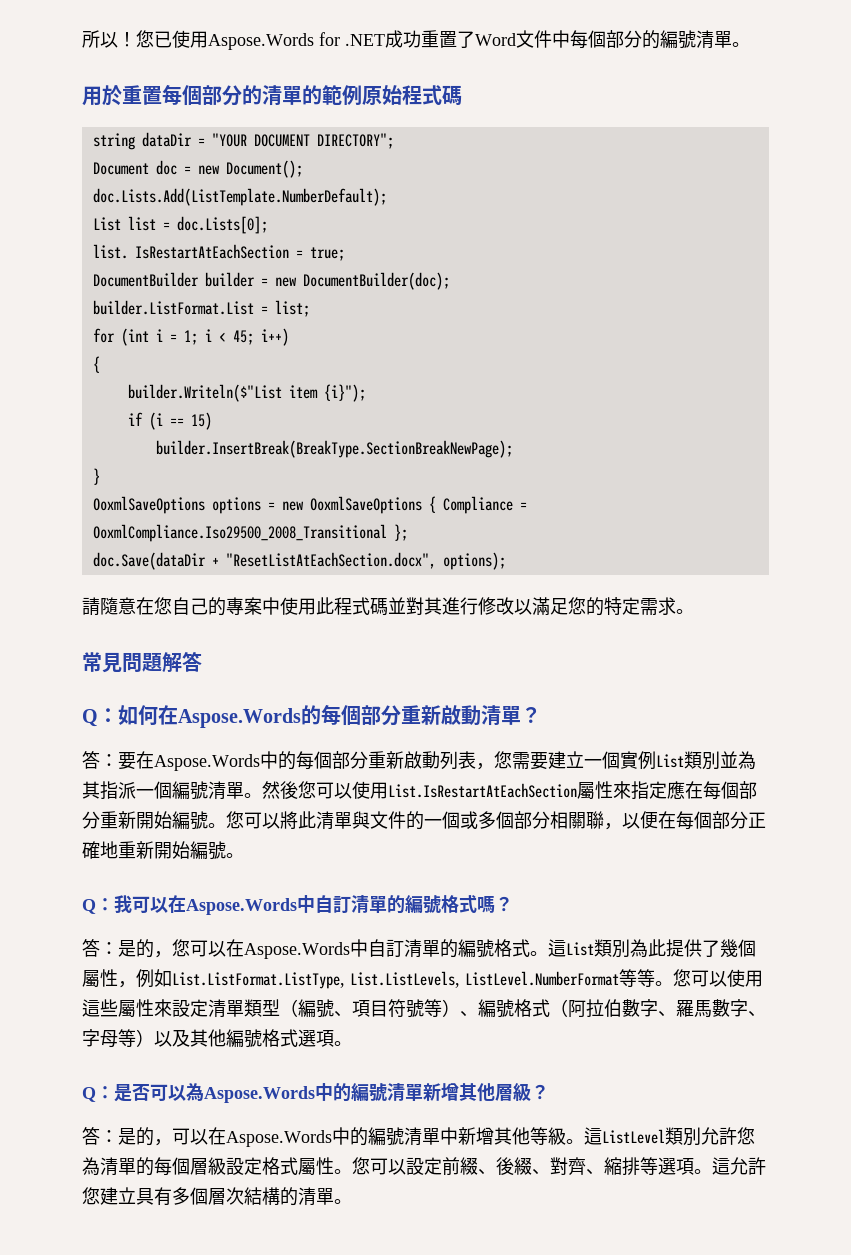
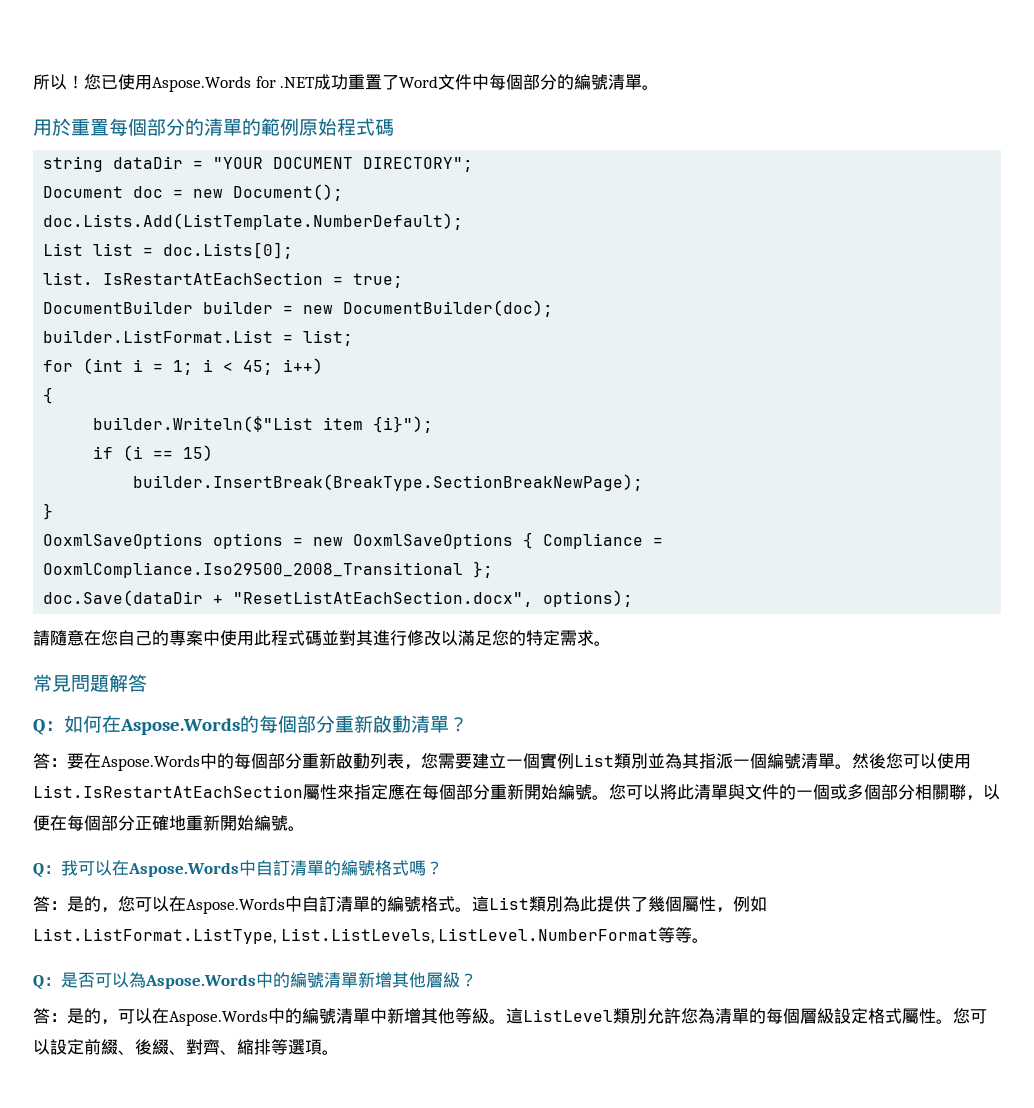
[673,969,763,987] [82,999,766,1018] [82,1029,352,1048] 您可以使用這些屬性來設定清單類型（編號、項目符號等）、編號格式（阿拉伯數字、羅馬數字、字母等）以及其他編號格式選項。 -> (710, 940) none
[712,1157,766,1175] [82,1187,352,1206] 這允許您建立具有多個層次結構的清單。 -> (339, 1052) none

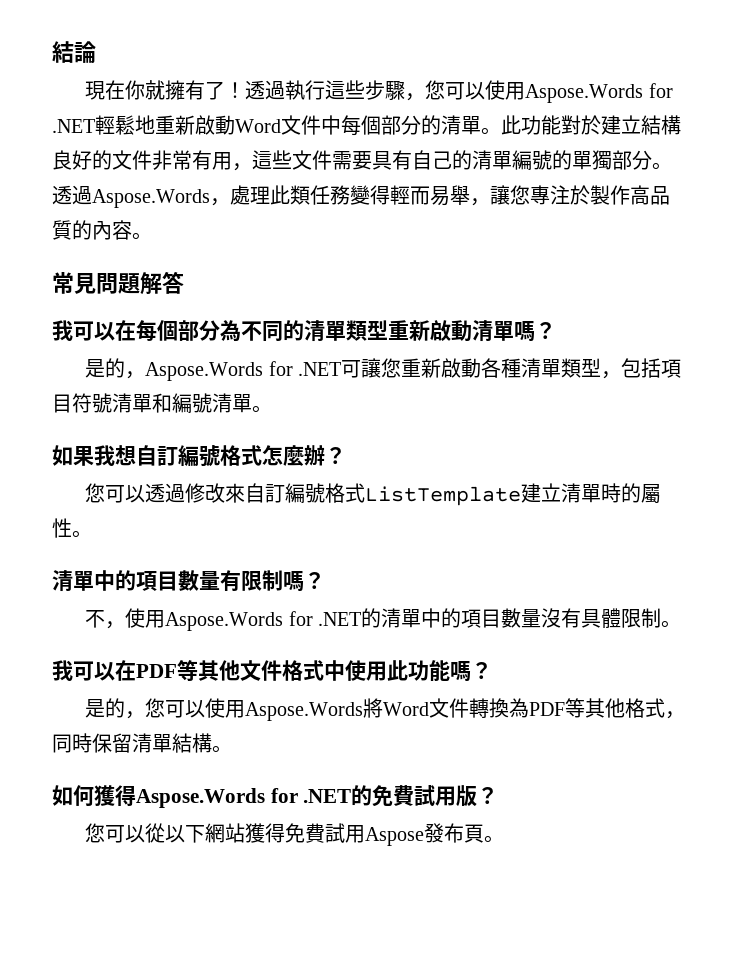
[33,74,400,92] 所以！您已使用Aspose.Words for .NET成功重置了 -> [52,41,96,63] [85,80,673,103] [52,115,235,135] 結論 // 現在你就擁有了！透過執行這些步驟，您可以使用Aspose.Words for .NET輕鬆地重新啟動
[574,74,660,90] [33,118,394,136] [43,156,474,172] [43,184,344,201] [43,213,464,230] [43,242,294,259] [43,272,404,288] [43,300,554,317] [43,330,354,346] [43,358,324,375] [43,387,54,404] [93,416,434,433] [93,445,214,461] [133,474,644,491] [43,503,54,520] [43,532,664,549] [43,561,494,578] [43,590,634,607] [33,630,611,646] [33,674,147,692] [33,715,335,735] 編號清單。 // 用於重置每個部分的清單的範例原始程式碼 // string dataDir = "YOUR DOCUMENT DIRECTORY"; // Document doc = new Document(); // doc.Lists.Add(ListTemplate.NumberDefault); // List list = doc.Lists[0]; // list. IsRestartAtEachSection = true; // DocumentBuilder builder = new DocumentBuilder(doc); // builder.ListFormat.List = list; // for (int i = 1; i < 45; i++) // { // builder.Writeln($"List item {i}"); // if (i == 15) // builder.InsertBreak(BreakType.SectionBreakNewPage); // } // OoxmlSaveOptions options = new OoxmlSaveOptions { Compliance = OoxmlCompliance.Iso29500_2008_Transitional }; // doc.Save(dataDir + "ResetListAtEachSection.docx", options); // 請隨意在您自己的專案中使用此程式碼並對其進行修改以滿足您的特定需求。 // 常見問題解答 // Q：如何在Aspose.Words的每個部分 -> [441,115,681,135] [52,150,672,171] [52,185,670,208] [52,220,152,240] [52,271,184,295] [52,320,388,342] 清單。此功能對於建立結構良好的文件非常有用，這些文件需要具有自己的清單編號的單獨部分。透過Aspose.Words，處理此類任務變得輕而易舉，讓您專注於製作高品質的內容。 // 常見問題解答 // 我可以在每個部分為不同的清單類型
[449,717,468,732] [33,753,971,771] [33,784,1000,801] [33,815,305,831] [33,860,443,878] [33,896,67,912] ？ // 答：要在Aspose.Words中的每個部分重新啟動列表，您需要建立一個實例List類別並為其指派一個編號清單。然後您可以使用List.IsRestartAtEachSection屬性來指定應在每個部分重新開始編號。您可以將此清單與文件的一個或多個部分相關聯，以便在每個部分正確地重新開始編號。 // Q：我可以在Aspose.Words中自訂清單的編號格式嗎？ // 答： -> [514,321,556,342] [85,358,682,381] [52,393,272,413] [52,445,346,467] [85,483,662,506] [52,518,92,538] [52,570,325,592] [85,608,682,631] [52,660,492,682] 嗎？ // 是的，Aspose.Words for .NET可讓您重新啟動各種清單類型，包括項目符號清單和編號清單。 // 如果我想自訂編號格式怎麼辦？ // 您可以透過修改來自訂編號格式ListTemplate建立清單時的屬性。 // 清單中的項目數量有限制嗎？ // 不，使用Aspose.Words for .NET的清單中的項目數量沒有具體限制。 // 我可以在PDF等其他文件格式中使用此功能嗎？ //
[169,895,767,914] [33,927,710,944] [33,972,477,990] [33,1007,987,1026] [33,1039,322,1055] 在Aspose.Words中自訂清單的編號格式。這List類別為此提供了幾個屬性，例如List.ListFormat.ListType, List.ListLevels, ListLevel.NumberFormat等等。 // Q：是否可以為Aspose.Words中的編號清單新增其他層級？ // 答：是的，可以在Aspose.Words中的編號清單中新增其他等級。這ListLevel類別允許您為清單的每個層級設定格式屬性。您可以設定前綴、後綴、對齊、縮排等選項 -> [205,698,686,721] [52,733,232,753] [52,785,499,808] [85,823,485,846] 使用Aspose.Words將Word文件轉換為PDF等其他格式，同時保留清單結構。 // 如何獲得Aspose.Words for .NET的免費試用版？ // 您可以從以下網站獲得免費試用Aspose發布頁

